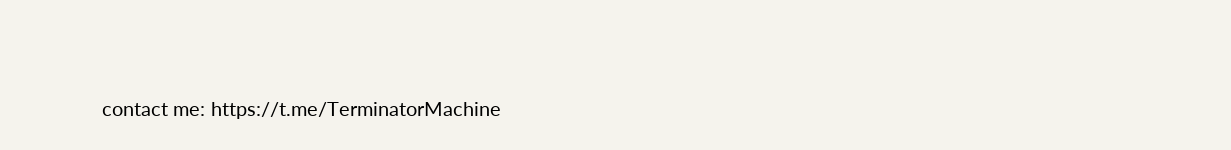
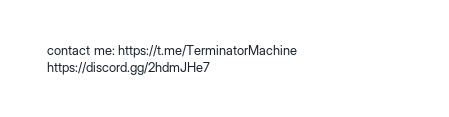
(501, 110) none -> [47,62,210,75] https://discord.gg/2hdmJHe7

